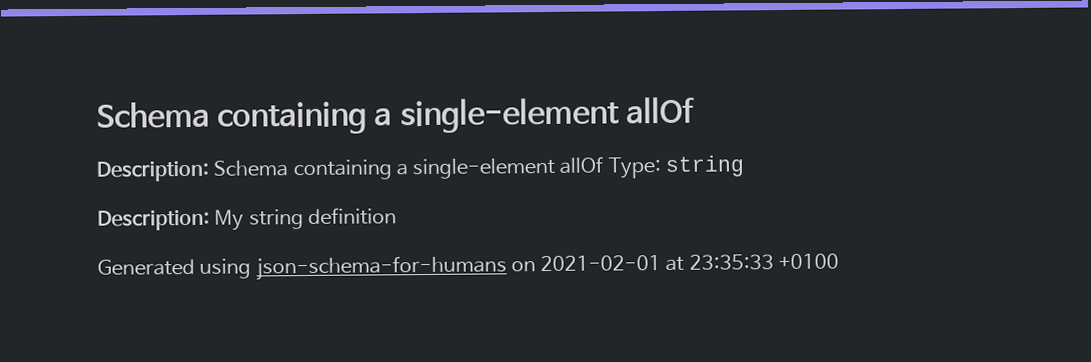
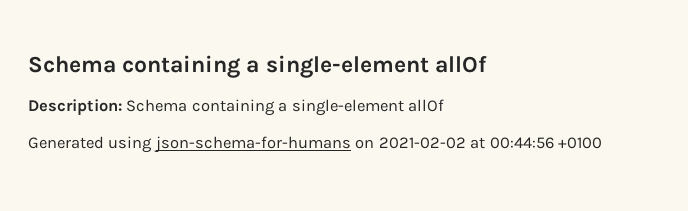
[607,155,744,179] [97,207,397,231] Type: string // Description: My string definition -> (445, 105) none
[540,254,774,272] 2021-02-01 at 23:35:33 -> [378,137,554,149] 2021-02-02 at 00:44:56

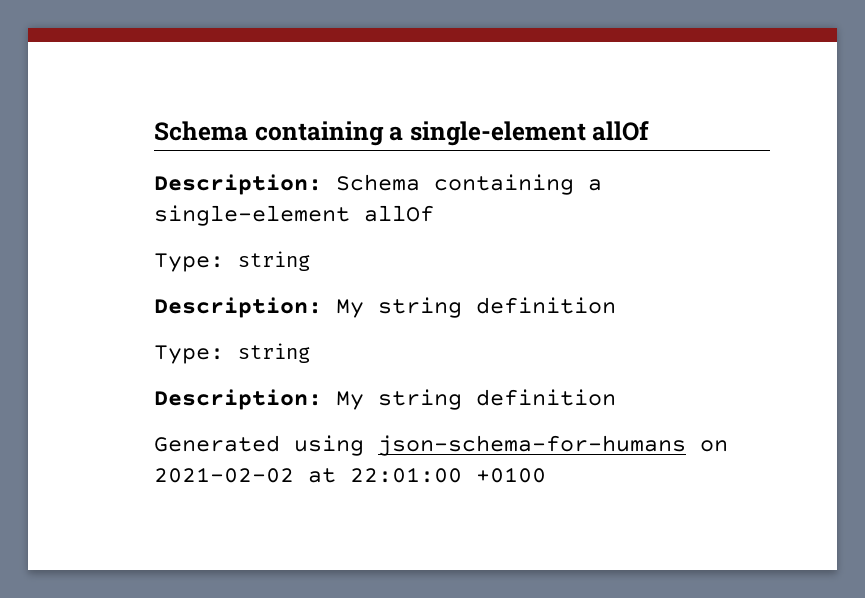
(445, 105) none -> [154,251,310,272] [154,297,616,318] [154,343,310,364] [154,389,616,410] // Type: string // Description: My string definition // Type: string // Description: My string definition
[489,137,554,149] 00:44:56 -> [350,467,462,483] 22:01:00

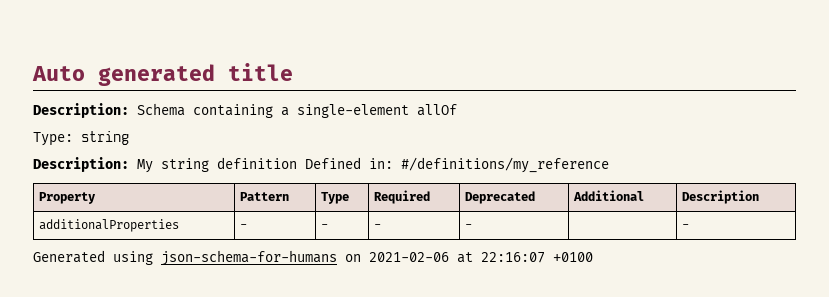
[154,121,650,146] Schema containing a single-element allOf -> [32,63,293,86] Auto generated title
[154,343,310,364] [154,389,616,410] // Type: string // Description: My string definition -> [305,157,609,173] [38,192,96,204] [239,192,289,201] [320,192,349,204] [373,190,430,204] [464,191,535,204] [572,190,644,201] [681,190,759,204] [38,219,179,232] [239,224,247,229] [320,224,328,229] [373,224,381,229] [464,224,472,229] [681,224,689,229] Defined in: #/definitions/my_reference // Property | Pattern | Type | Required | Deprecated | Additional | Description // additionalProperties | - | - | - | - | | -
[154,467,462,483] 2021-02-02 at 22:01:00 -> [369,252,545,263] 2021-02-06 at 22:16:07

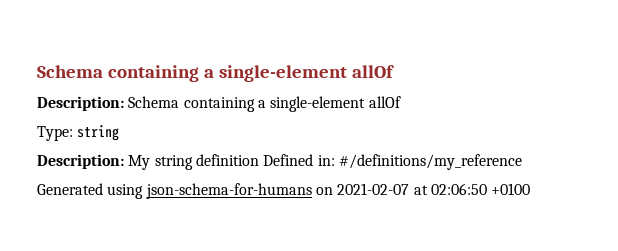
[32,63,293,86] Auto generated title -> [37,65,394,82] Schema containing a single-element allOf
[38,192,96,204] [239,192,289,201] [320,192,349,204] [373,190,430,204] [464,191,535,204] [572,190,644,201] [681,190,759,204] [38,219,179,232] [239,224,247,229] [320,224,328,229] [373,224,381,229] [464,224,472,229] [681,224,689,229] // Property | Pattern | Type | Required | Deprecated | Additional | Description // additionalProperties | - | - | - | - | | - -> (522, 162) none
[369,252,545,263] 2021-02-06 at 22:16:07 -> [337,183,487,195] 2021-02-07 at 02:06:50

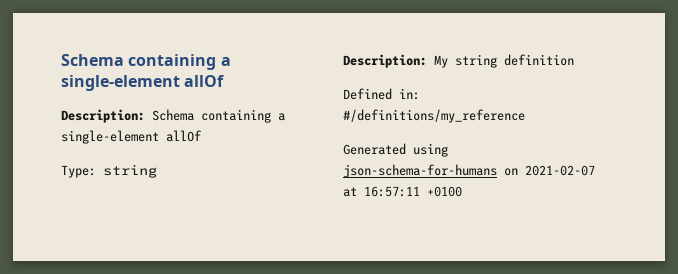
(259, 160) none -> (574, 60) //
[430,183,487,195] 02:06:50 -> [364,186,420,197] 16:57:11

